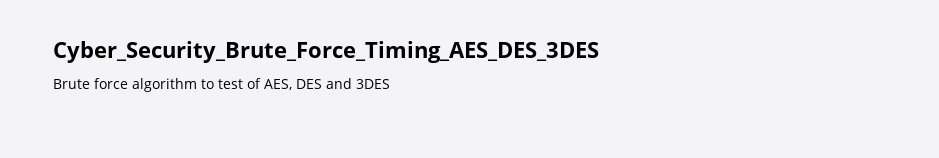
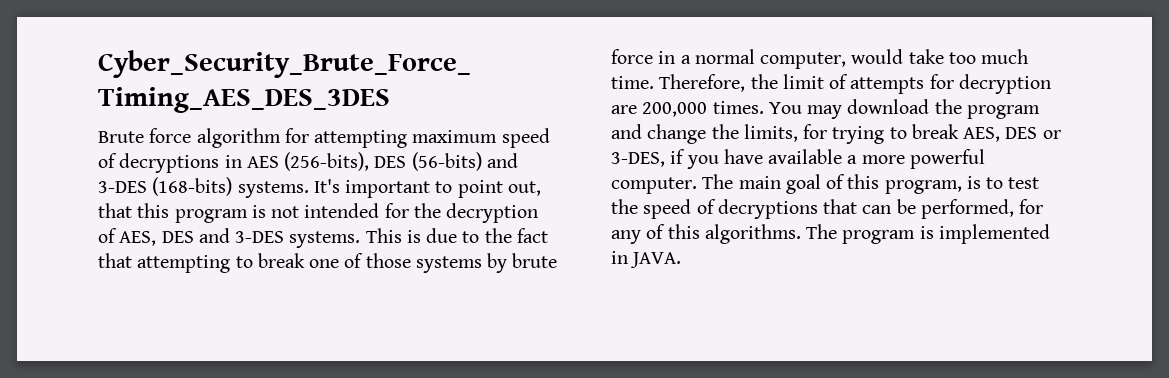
[201,78,390,90] to test of AES, DES and 3DES -> [284,128,550,148] [98,152,518,173] [98,177,541,198] [98,203,539,223] [98,228,548,248] [98,253,558,273] [611,49,1029,69] [611,74,1051,94] [611,99,1040,119] [611,124,1061,144] [611,149,985,169] [611,174,1040,194] [611,199,1044,219] [611,224,1050,244] [611,251,682,268] for attempting maximum speed of decryptions in AES (256-bits), DES (56-bits) and 3-DES (168-bits) systems. It's important to point out, that this program is not intended for the decryption of AES, DES and 3-DES systems. This is due to the fact that attempting to break one of those systems by brute force in a normal computer, would take too much time. Therefore, the limit of attempts for decryption are 200,000 times. You may download the program and change the limits, for trying to break AES, DES or 3-DES, if you have available a more powerful computer. The main goal of this program, is to test the speed of decryptions that can be performed, for any of this algorithms. The program is implemented in JAVA.

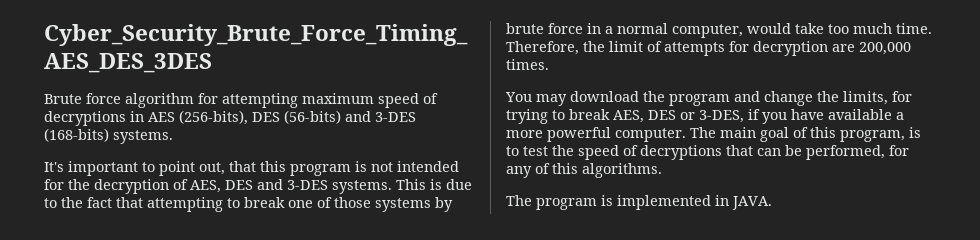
(309, 189) none -> (173, 137) //
(764, 107) none -> (549, 64) //
(801, 234) none -> (662, 170) //

